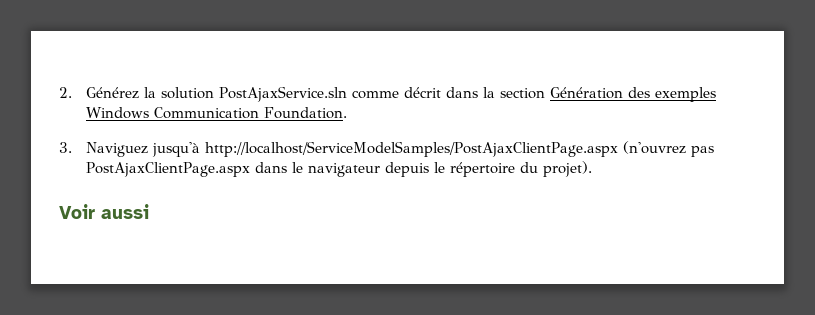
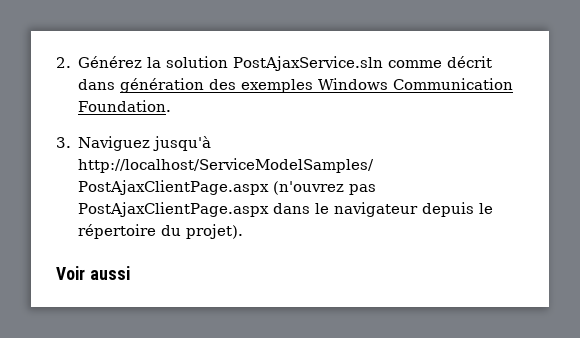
[483,87,624,99] la section Génération -> [120,78,205,93] génération

